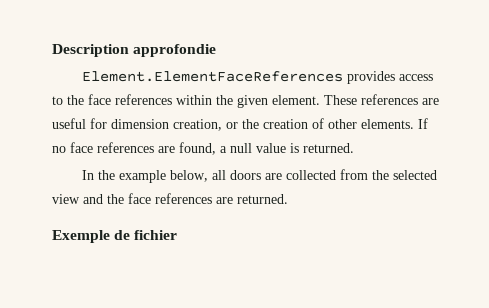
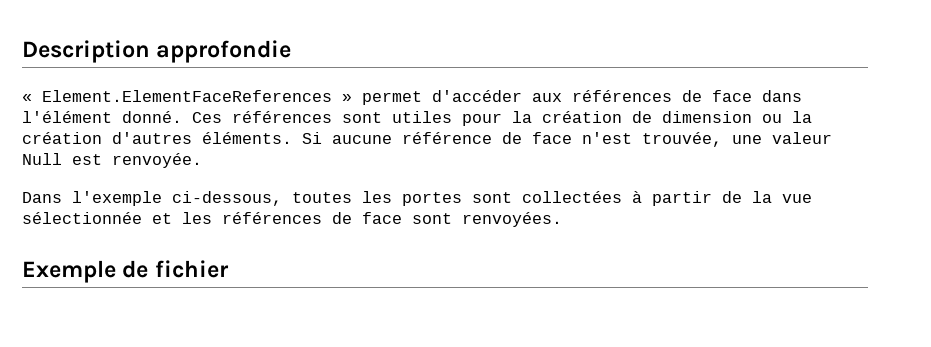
[82,71,434,84] [52,94,439,108] [52,118,428,131] [52,142,354,155] [82,169,438,183] [52,193,288,204] Element.ElementFaceReferences provides access to the face references within the given element. These references are useful for dimension creation, or the creation of other elements. If no face references are found, a null value is returned. // In the example below, all doors are collected from the selected view and the face references are returned. -> [22,90,802,105] [22,111,812,126] [22,132,832,147] [22,153,202,168] [22,191,812,206] [22,212,562,227] « Element.ElementFaceReferences » permet d'accéder aux références de face dans l'élément donné. Ces références sont utiles pour la création de dimension ou la création d'autres éléments. Si aucune référence de face n'est trouvée, une valeur Null est renvoyée. // Dans l'exemple ci-dessous, toutes les portes sont collectées à partir de la vue sélectionnée et les références de face sont renvoyées.

